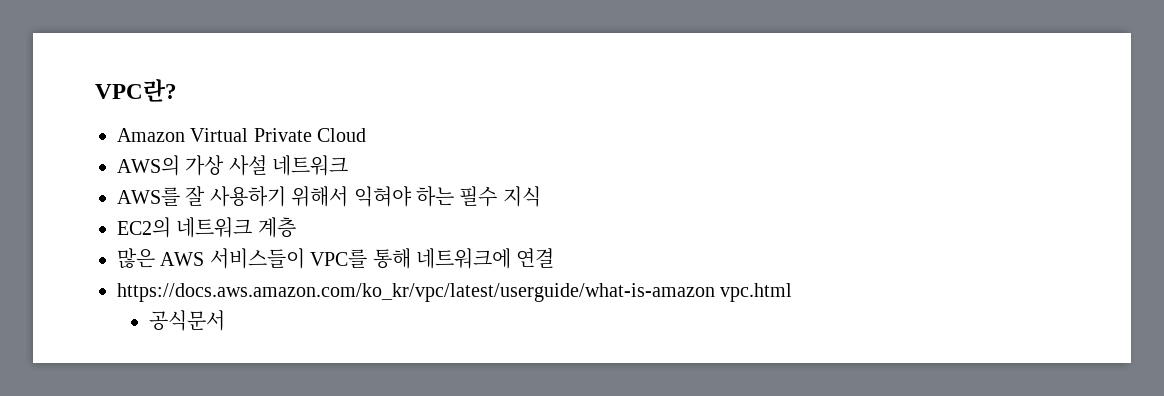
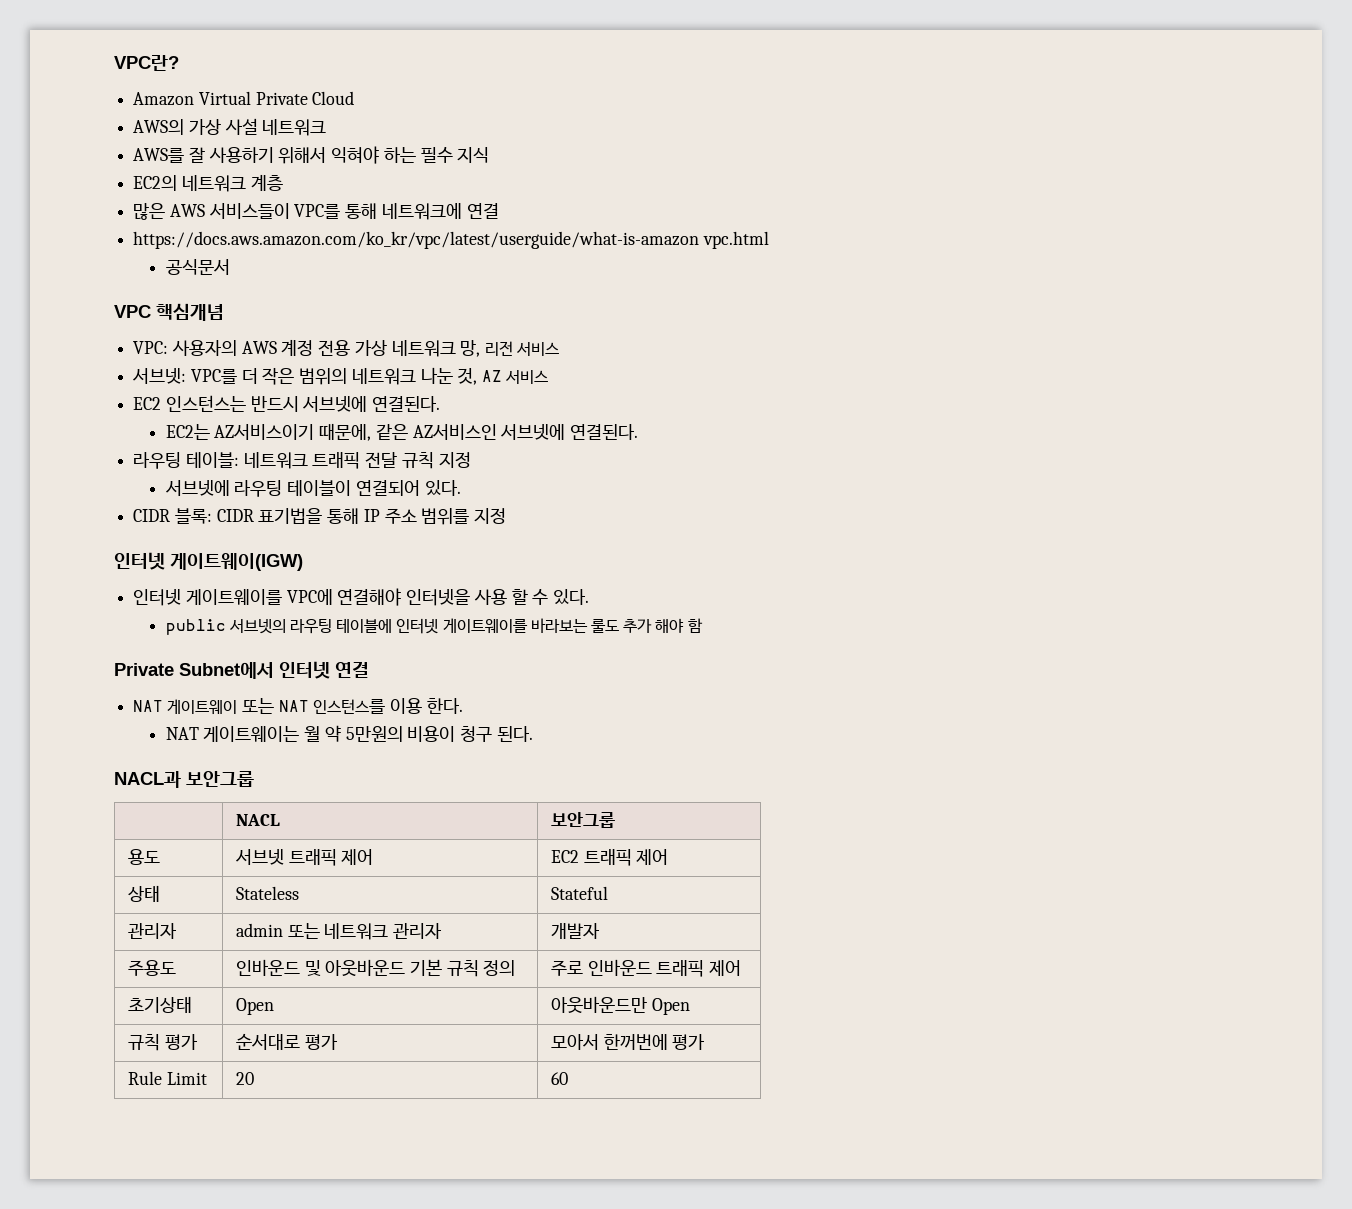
(226, 320) none -> [114,303,224,321] [133,339,560,357] [132,367,549,385] [133,395,441,412] [165,423,639,441] [133,452,471,469] [164,480,461,497] [133,508,507,525] [114,552,303,571] [133,588,590,606] [165,618,703,635] [114,661,369,679] [133,698,463,715] [165,725,533,742] [114,771,254,788] [235,814,280,826] [550,812,615,828] [127,849,160,865] [234,849,374,866] [550,849,669,866] [127,885,160,902] [235,886,299,900] [550,886,608,900] [127,923,177,939] [235,923,442,940] [550,923,600,939] [127,960,176,976] [235,959,516,977] [550,959,741,977] [127,996,192,1013] [235,998,274,1015] [550,996,690,1015] [127,1034,198,1051] [235,1033,338,1050] [550,1034,706,1050] [127,1071,207,1085] [235,1072,254,1085] [550,1072,568,1085] // VPC 핵심개념 // VPC: 사용자의 AWS 계정 전용 가상 네트워크 망, 리전 서비스 // 서브넷: VPC를 더 작은 범위의 네트워크 나눈 것, AZ 서비스 // EC2 인스턴스는 반드시 서브넷에 연결된다. // EC2는 AZ서비스이기 때문에, 같은 AZ서비스인 서브넷에 연결된다. // 라우팅 테이블: 네트워크 트래픽 전달 규칙 지정 // 서브넷에 라우팅 테이블이 연결되어 있다. // CIDR 블록: CIDR 표기법을 통해 IP 주소 범위를 지정 // 인터넷 게이트웨이(IGW) // 인터넷 게이트웨이를 VPC에 연결해야 인터넷을 사용 할 수 있다. // public 서브넷의 라우팅 테이블에 인터넷 게이트웨이를 바라보는 룰도 추가 해야 함 // Private Subnet에서 인터넷 연결 // NAT 게이트웨이 또는 NAT 인스턴스를 이용 한다. // NAT 게이트웨이는 월 약 5만원의 비용이 청구 된다. // NACL과 보안그룹 // | NACL | 보안그룹 // 용도 | 서브넷 트래픽 제어 | EC2 트래픽 제어 // 상태 | Stateless | Stateful // 관리자 | admin 또는 네트워크 관리자 | 개발자 // 주용도 | 인바운드 및 아웃바운드 기본 규칙 정의 | 주로 인바운드 트래픽 제어 // 초기상태 | Open | 아웃바운드만 Open // 규칙 평가 | 순서대로 평가 | 모아서 한꺼번에 평가 // Rule Limit | 20 | 60

